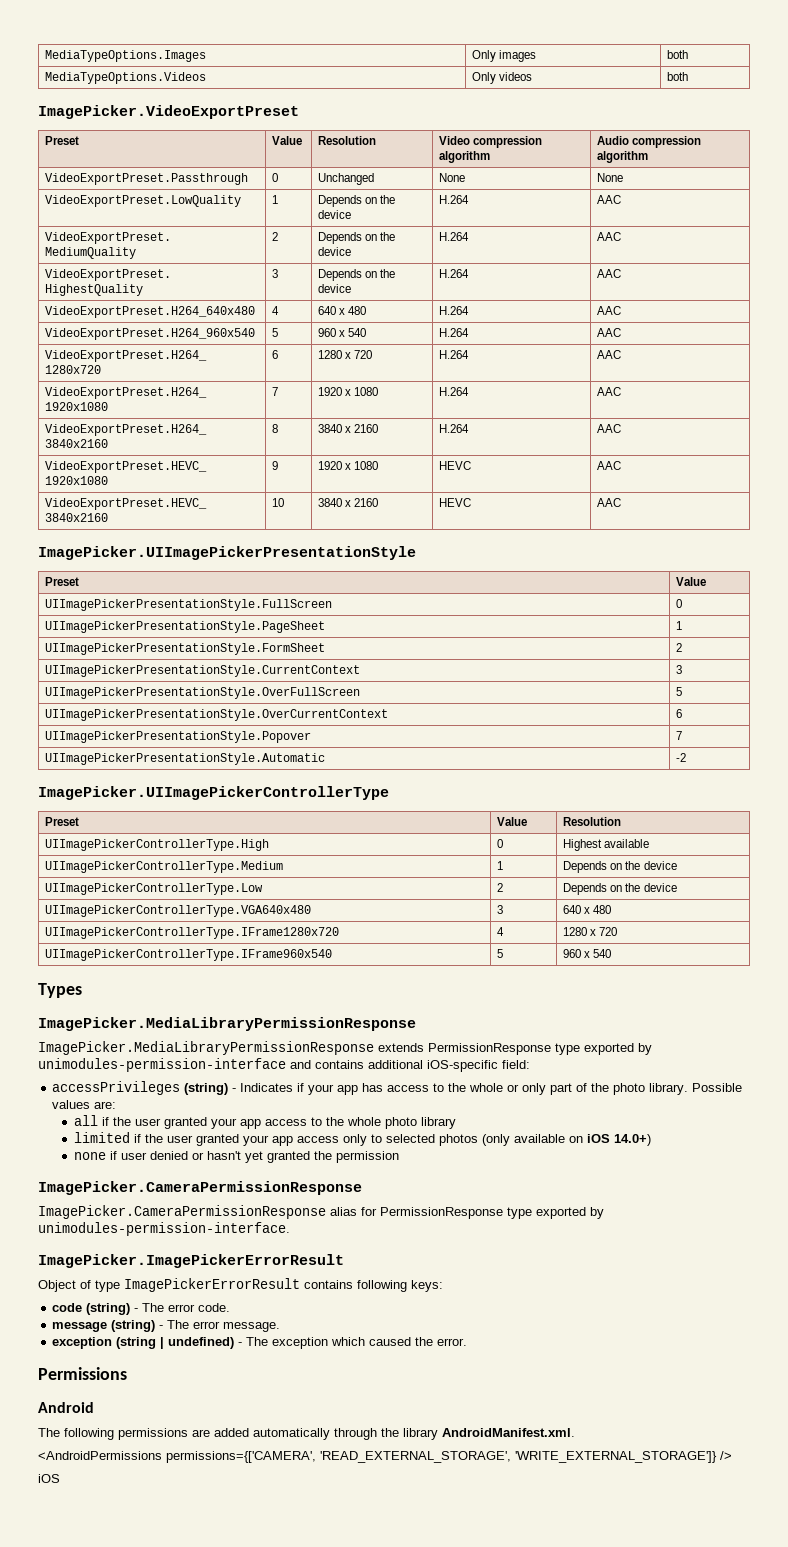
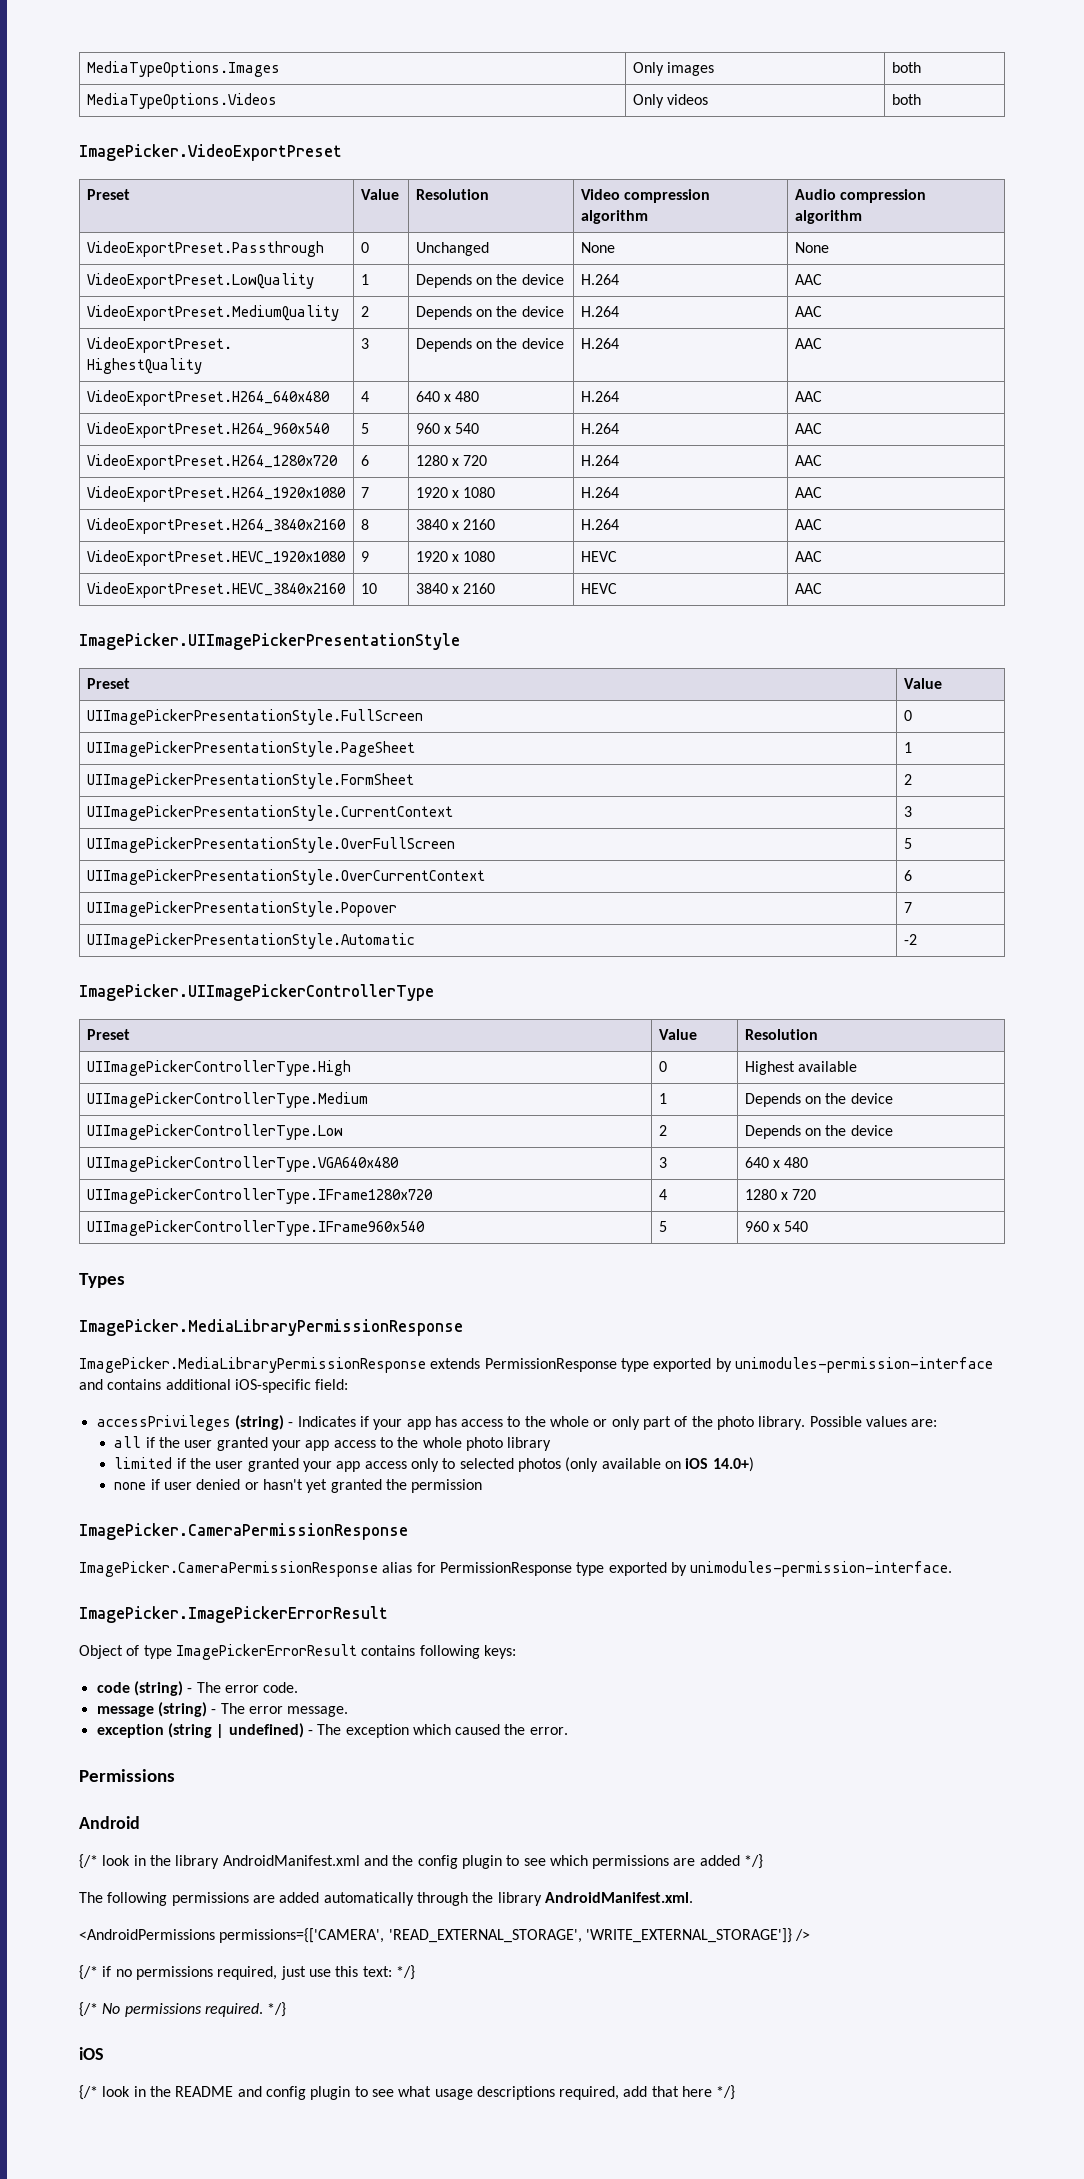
(94, 1407) none -> [79,1854,764,1869] // {/* look in the library AndroidManifest.xml and the config plugin to see which permissions are added */}
[38,1474,60,1483] iOS -> [79,1965,415,1980] [79,2002,287,2017] [79,2047,104,2060] [79,2085,736,2100] {/* if no permissions required, just use this text: */} // {/* No permissions required. */} // iOS // {/* look in the README and config plugin to see what usage descriptions required, add that here */}

